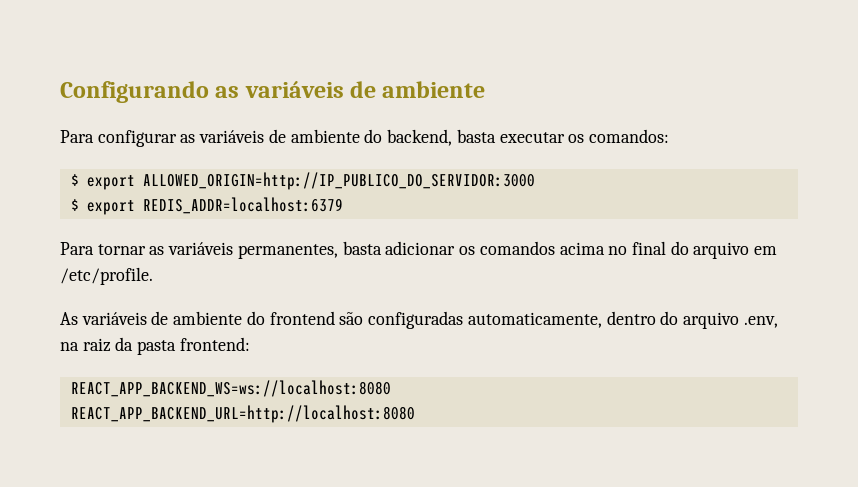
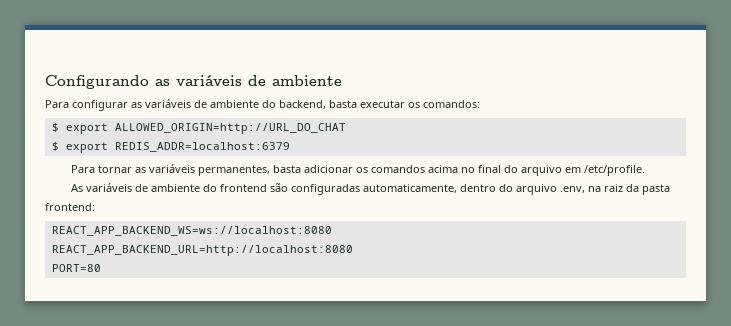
[142,172,535,190] ALLOWED_ORIGIN=http://IP_PUBLICO_DO_SERVIDOR:3000 -> [114,123,346,134] ALLOWED_ORIGIN=http://URL_DO_CHAT
(415, 414) none -> [51,264,101,272] // PORT=80

